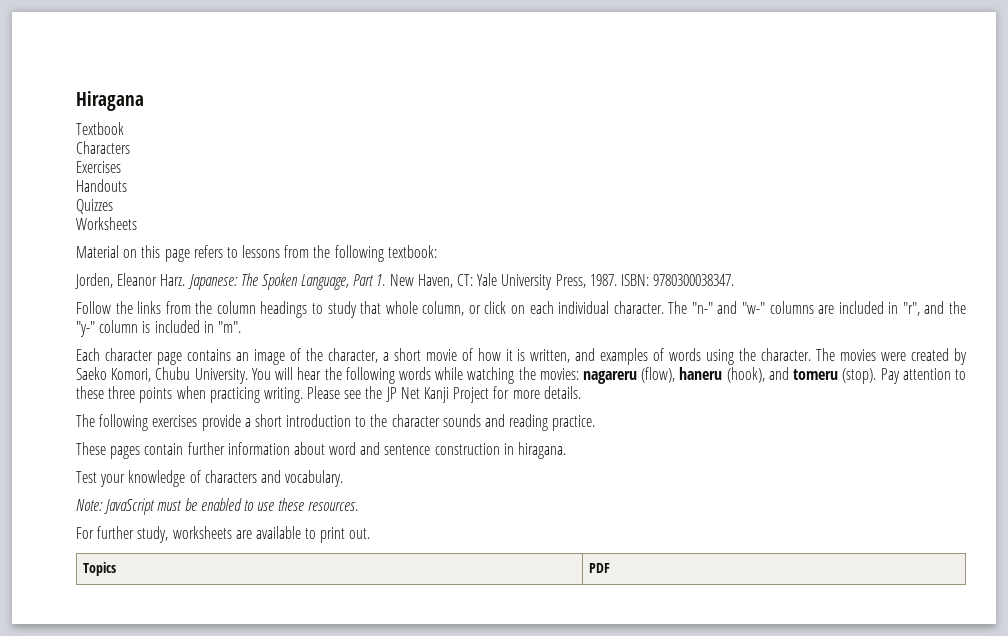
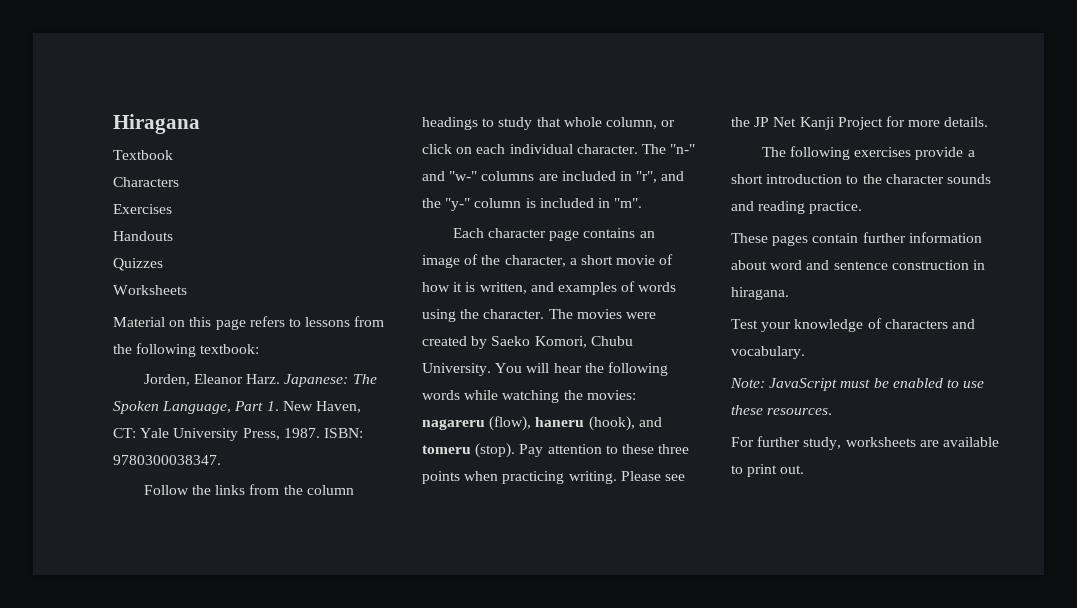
[83,562,117,576] [589,563,611,573] // Topics | PDF -> (805, 469) none

